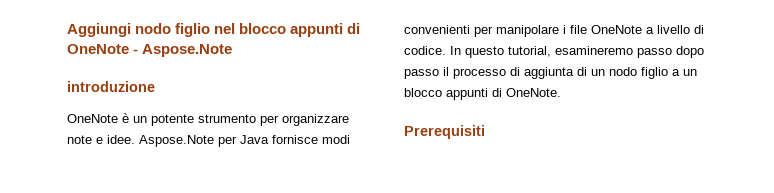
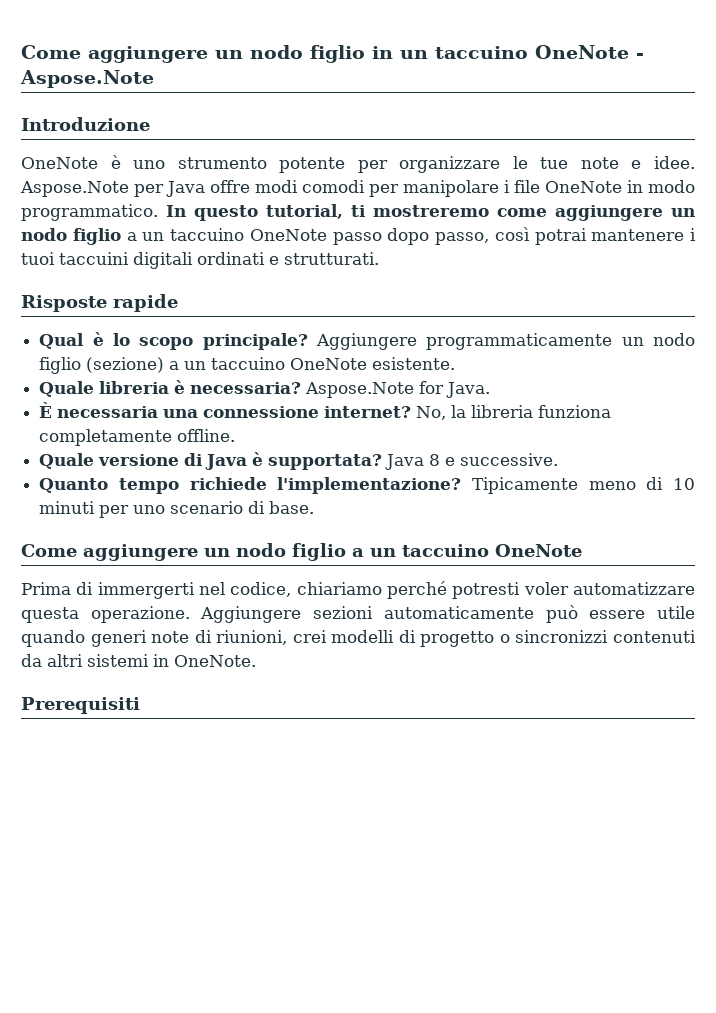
[67,23,361,37] Aggiungi nodo figlio nel blocco appunti di -> [21,45,528,63] Come aggiungere un nodo figlio in un taccuino
[67,81,155,92] introduzione -> [21,117,150,131] Introduzione
[133,114,349,126] un potente strumento per organizzare -> [133,156,569,173] uno strumento potente per organizzare le tue
[272,135,350,144] [404,25,470,34] fornisce modi convenienti -> [210,180,365,193] offre modi comodi
[646,25,704,34] [404,46,704,58] [404,67,697,79] [404,88,502,100] a livello di codice. In questo tutorial, esamineremo passo dopo passo il processo di aggiunta di un nodo figlio a un blocco appunti di -> [627,180,695,193] [21,204,695,221] [21,227,696,245] [21,252,379,269] [21,294,178,312] [39,332,695,350] [39,357,456,374] [39,380,491,398] [39,402,612,420] [39,429,236,446] [39,452,559,470] [39,477,696,494] [39,501,315,518] [21,543,582,561] [21,581,695,599] [21,605,695,623] [21,630,696,647] [21,654,169,667] in modo programmatico. In questo tutorial, ti mostreremo come aggiungere un nodo figlio a un taccuino OneNote passo dopo passo, così potrai mantenere i tuoi taccuini digitali ordinati e strutturati. // Risposte rapide // Qual è lo scopo principale? Aggiungere programmaticamente un nodo figlio (sezione) a un taccuino OneNote esistente. // Quale libreria è necessaria? Aspose.Note for Java. // È necessaria una connessione internet? No, la libreria funziona completamente offline. // Quale versione di Java è supportata? Java 8 e successive. // Quanto tempo richiede l'implementazione? Tipicamente meno di 10 minuti per uno scenario di base. // Come aggiungere un nodo figlio a un taccuino OneNote // Prima di immergerti nel codice, chiariamo perché potresti voler automatizzare questa operazione. Aggiungere sezioni automaticamente può essere utile quando generi note di riunioni, crei modelli di progetto o sincronizzi contenuti da altri sistemi in

